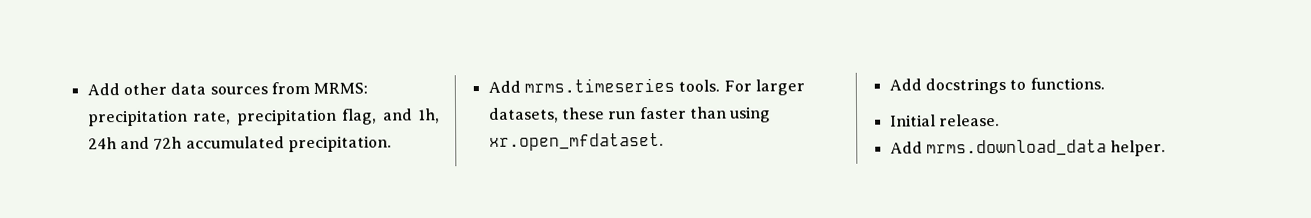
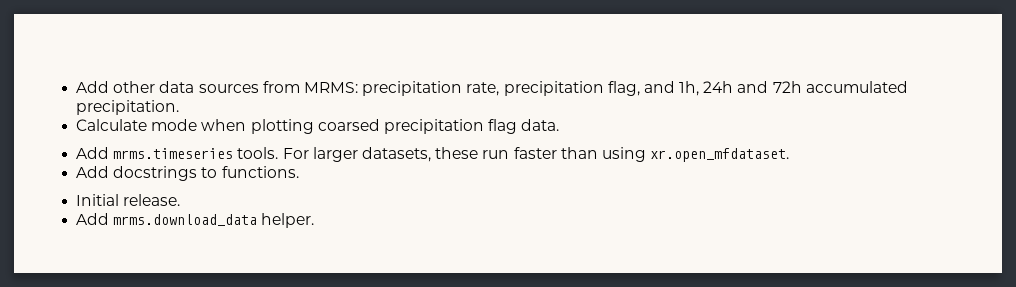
(392, 144) none -> [76,119,560,134] // Calculate mode when plotting coarsed precipitation flag data.

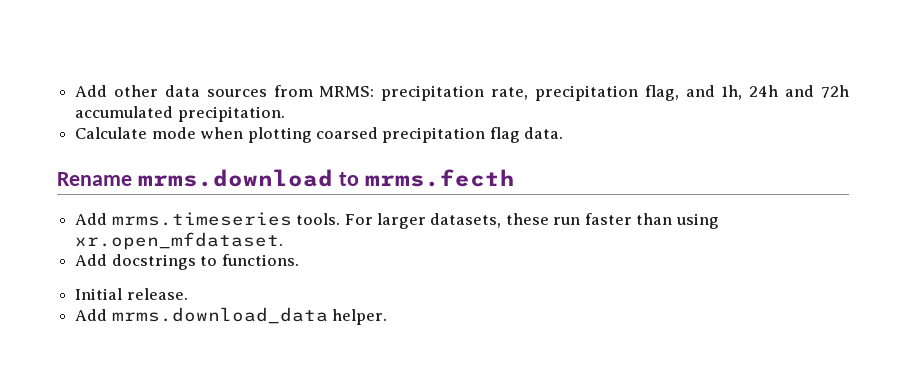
(560, 125) none -> [57,169,515,187] // Rename mrms.download to mrms.fecth

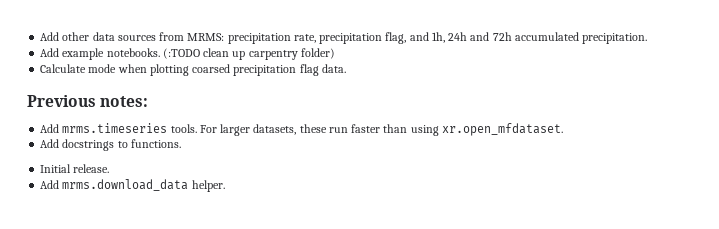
(285, 114) none -> [40,48,335,60] // Add example notebooks. (:TODO clean up carpentry folder)
[57,169,515,187] Rename mrms.download to mrms.fecth -> [27,95,149,107] Previous notes:

